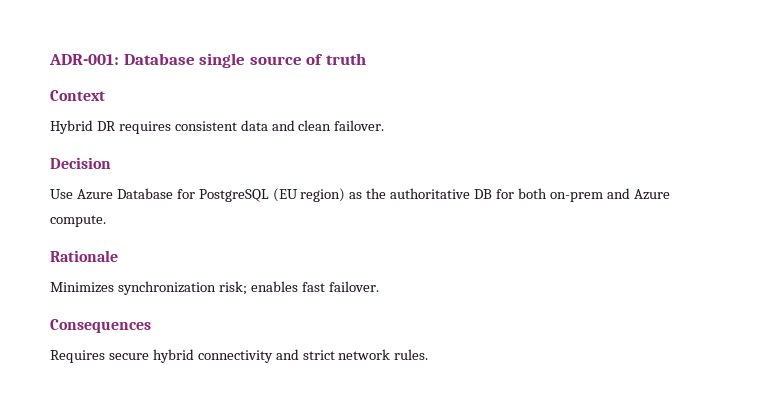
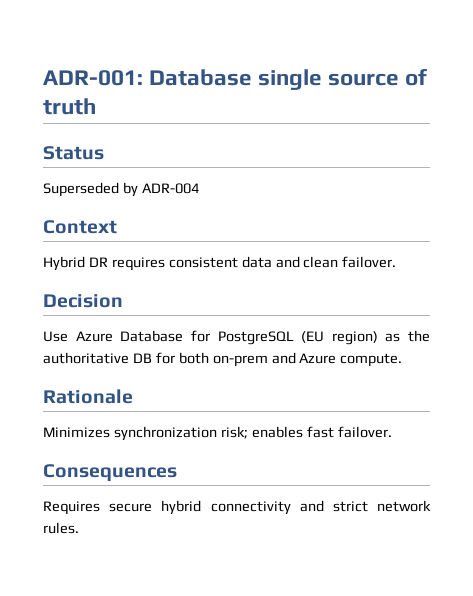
(366, 59) none -> [43,146,104,160] [43,182,199,197] // Status // Superseded by ADR-004

